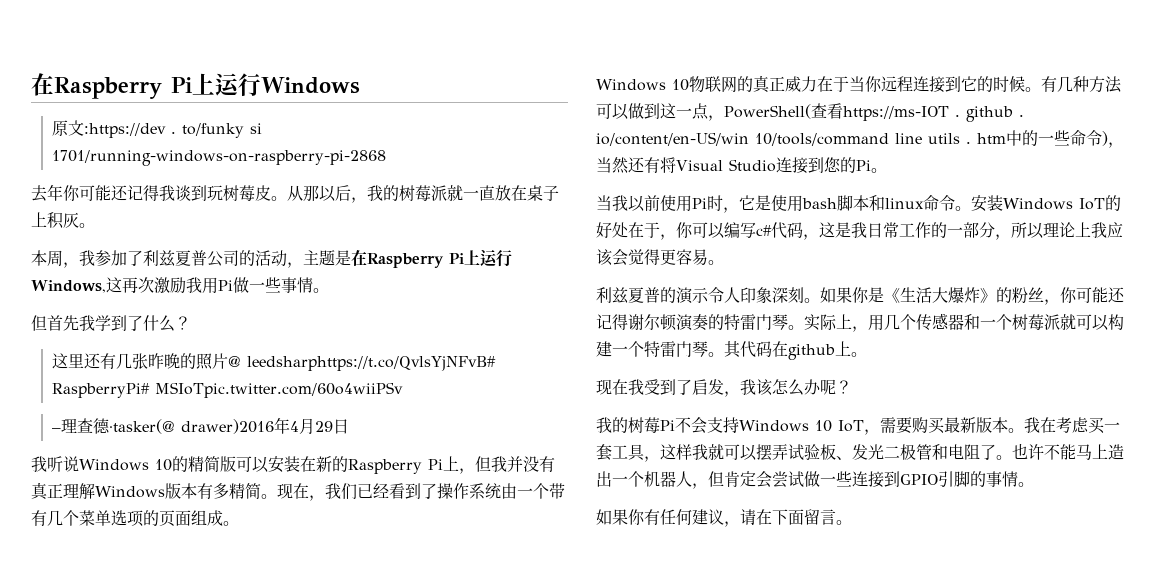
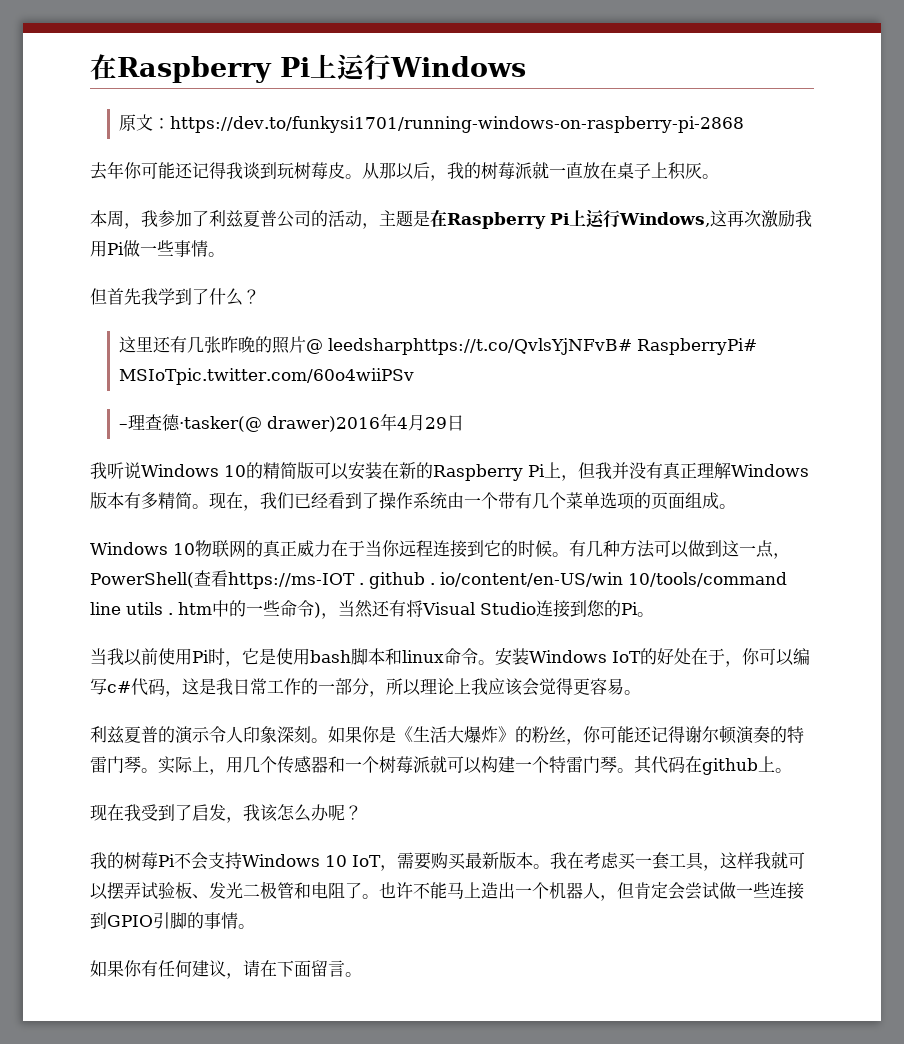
[83,123,262,138] [51,150,386,166] :https://dev . to/funky si 1701/running-windows-on-raspberry-pi-2868 -> [152,116,744,133] ：https://dev.to/funkysi1701/running-windows-on-raspberry-pi-2868

